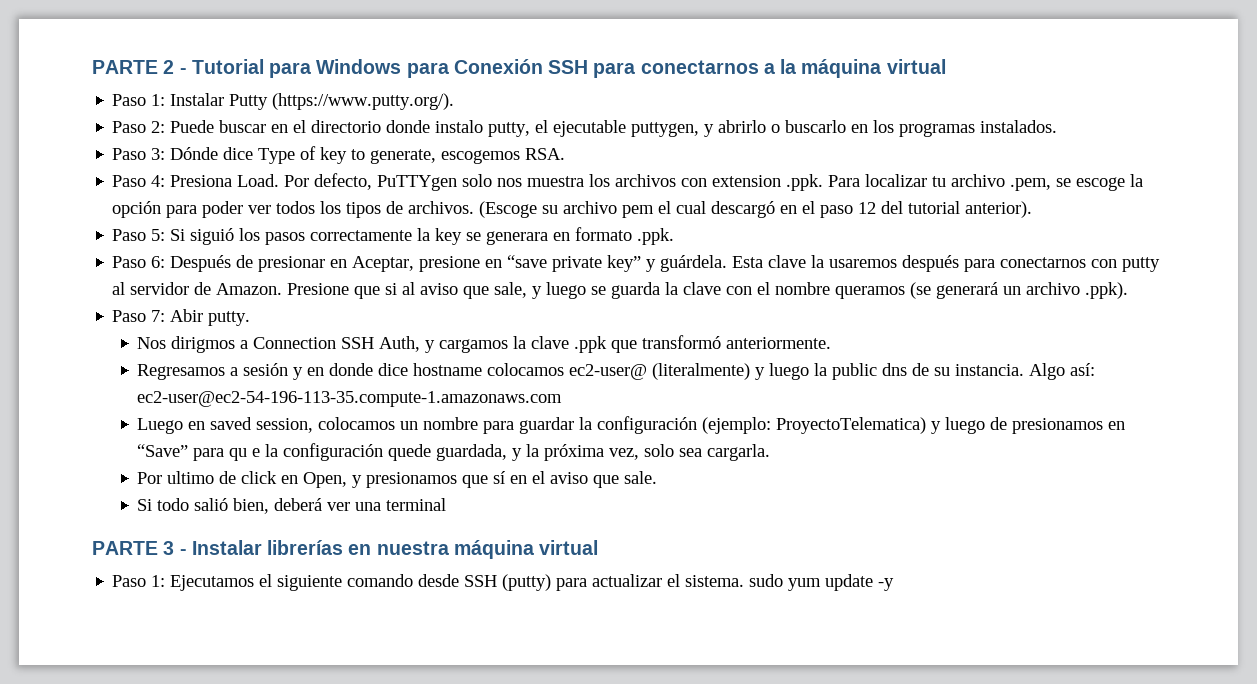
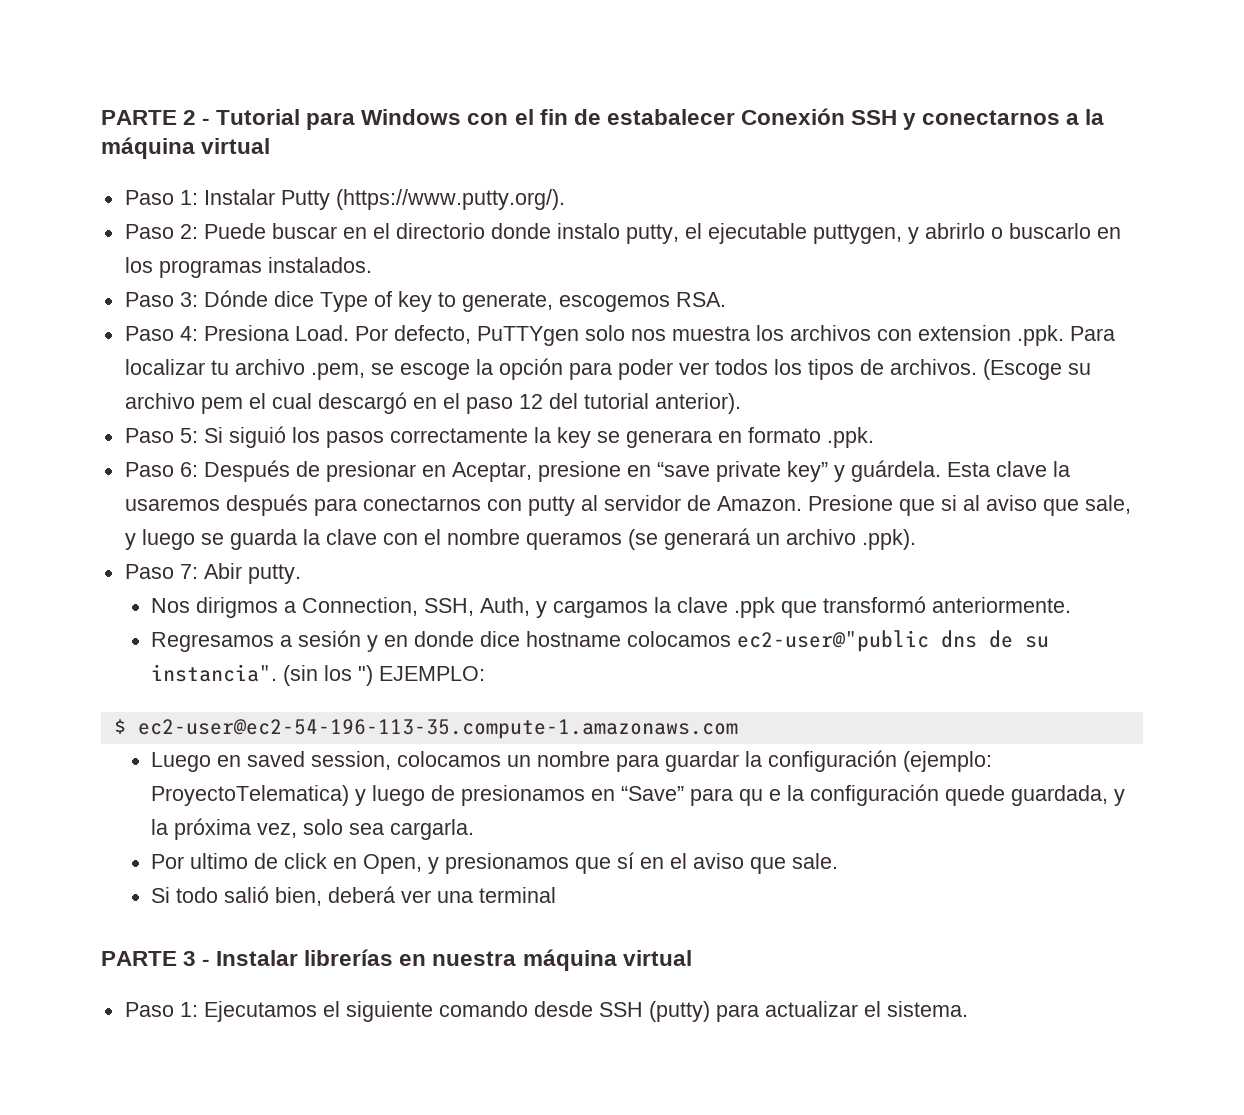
[406,62,449,78] para -> [467,109,735,125] con el fin de estabalecer
[593,62,636,78] para -> [902,113,916,130] y
[253,337,375,349] Connection SSH -> [302,597,475,616] Connection, SSH,
[569,363,1096,380] ec2-user@ (literalmente) y luego la public dns de su instancia. Algo así: -> [737,630,1050,652] [151,664,486,686] [113,719,126,734] ec2-user@"public dns de su instancia". (sin los ") EJEMPLO: // $
[749,574,895,591] sudo yum update -y -> (968, 1009) none

